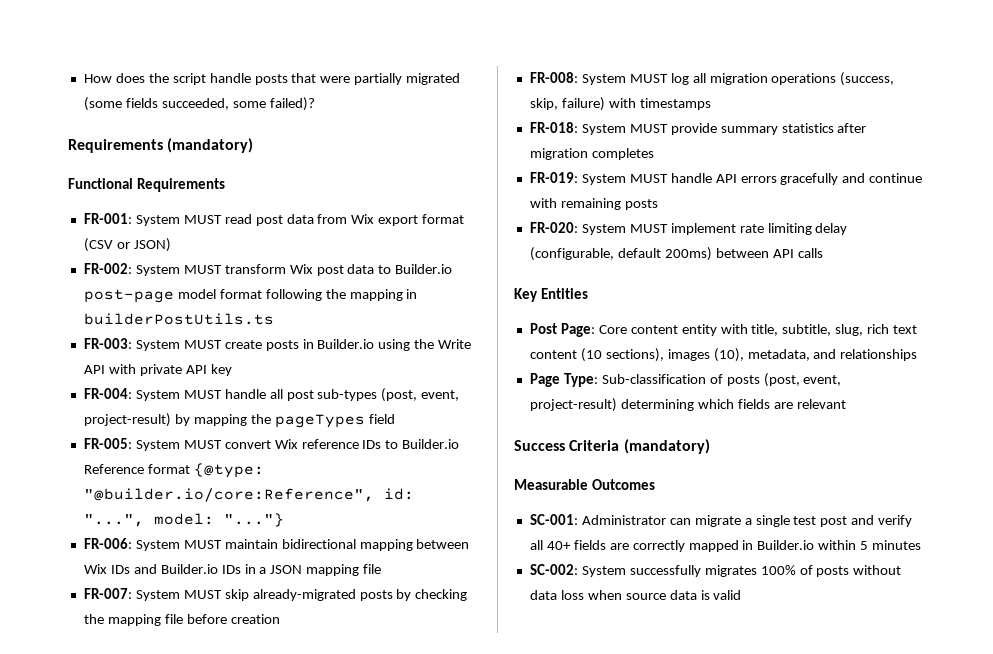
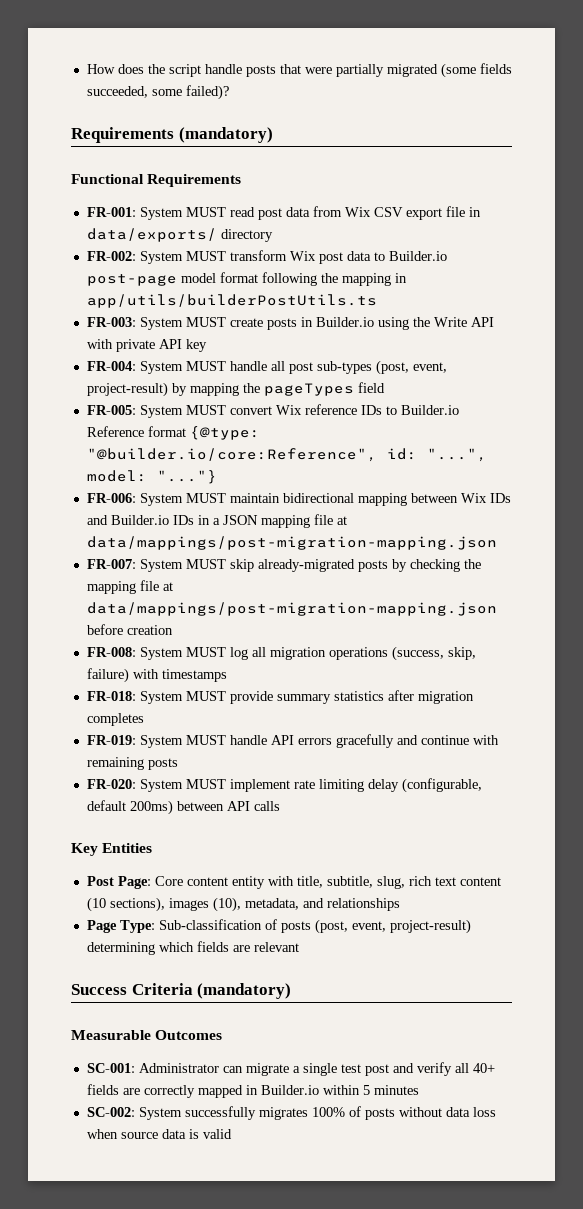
[378,214,465,226] [83,238,171,252] export format (CSV or JSON) -> [373,206,481,220] [86,228,273,242] CSV export file in data/exports/ directory
[83,313,274,325] builderPostUtils.ts -> [86,294,377,308] app/utils/builderPostUtils.ts
(382, 569) none -> [336,516,347,525] [86,536,497,550] at data/mappings/post-migration-mapping.json
(183, 619) none -> [162,582,173,591] [86,602,497,616] at data/mappings/post-migration-mapping.json

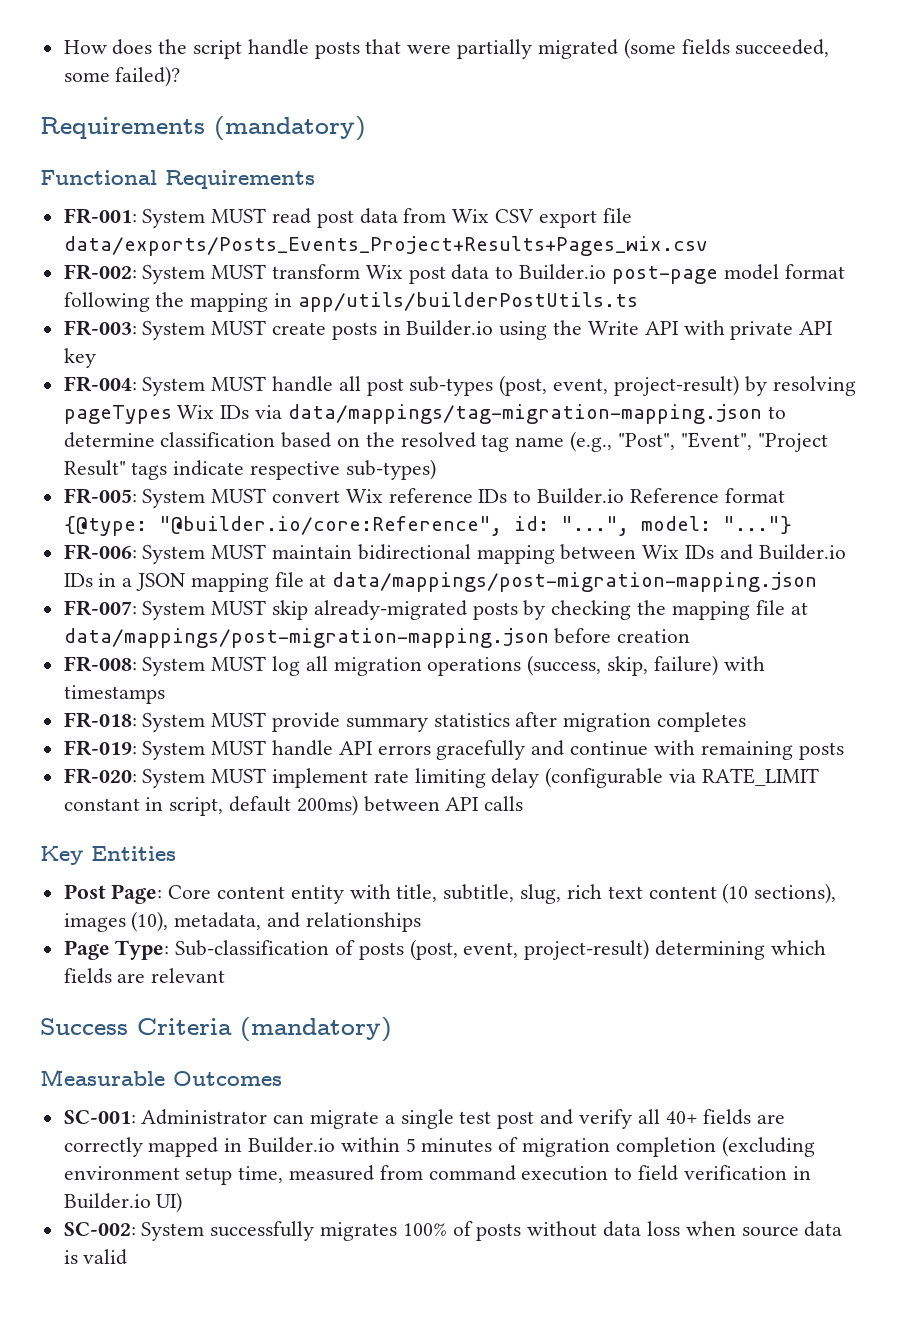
[468,207,481,217] [86,228,273,242] in data/exports/ directory -> [63,236,708,256] data/exports/Posts_Events_Project+Results+Pages_wix.csv
[189,382,385,396] mapping the pageTypes field -> [772,376,856,396] [63,404,786,424] [63,431,828,452] [63,459,436,480] resolving pageTypes Wix IDs via data/mappings/tag-migration-mapping.json to determine classification based on the resolved tag name (e.g., "Post", "Event", "Project Result" tags indicate respective sub-types)
[401,778,482,793] (configurable, -> [545,767,819,788] [63,797,224,816] (configurable via RATE_LIMIT constant in script,
(419, 1090) none -> [498,1136,815,1157] [63,1165,811,1185] [63,1192,183,1213] of migration completion (excluding environment setup time, measured from command execution to field verification in Builder.io UI)

